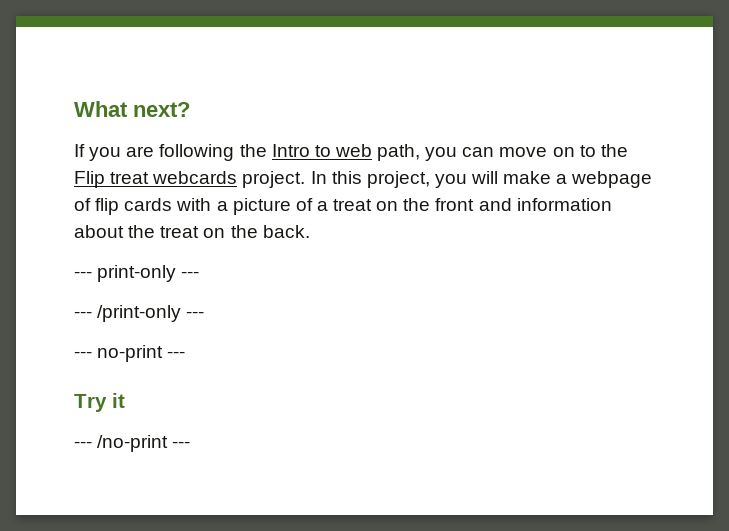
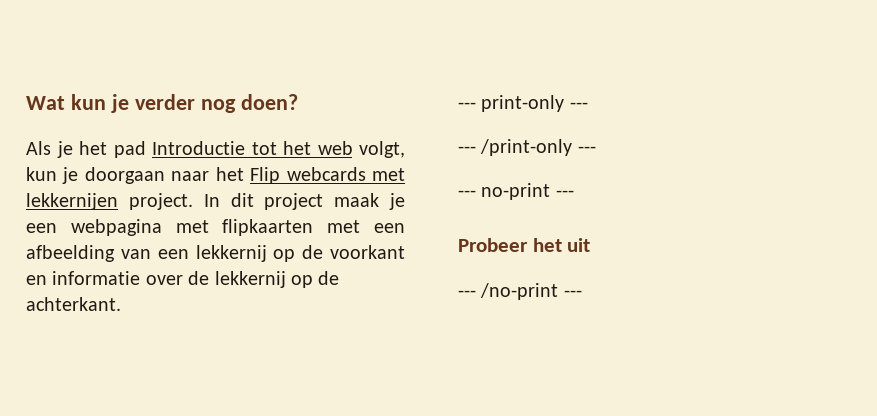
[74,101,190,117] [74,144,628,161] [74,171,653,188] [74,198,612,215] [74,225,310,238] What next? // If you are following the Intro to web path, you can move on to the Flip treat webcards project. In this project, you will make a webpage of flip cards with a picture of a treat on the front and information about the treat on the back. -> [26,94,298,113] [26,141,405,158] [26,167,405,184] [26,193,405,210] [26,219,406,236] [26,245,405,262] [26,271,340,288] [26,297,121,311] Wat kun je verder nog doen? // Als je het pad Introductie tot het web volgt, kun je doorgaan naar het Flip webcards met lekkernijen project. In dit project maak je een webpagina met flipkaarten met een afbeelding van een lekkernij op de voorkant en informatie over de lekkernij op de achterkant.
[74,393,125,412] Try it -> [458,238,591,252] Probeer het uit

